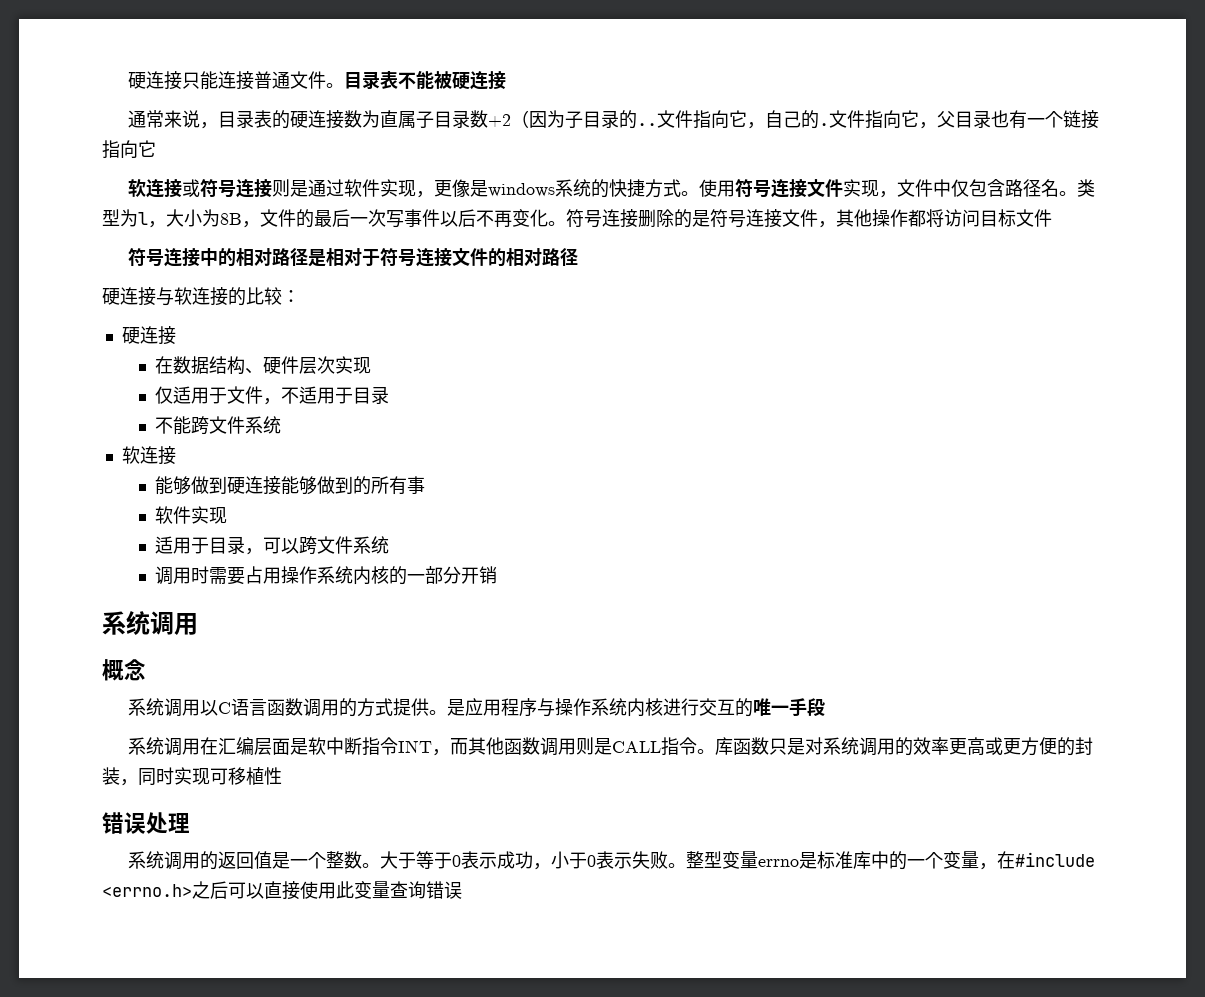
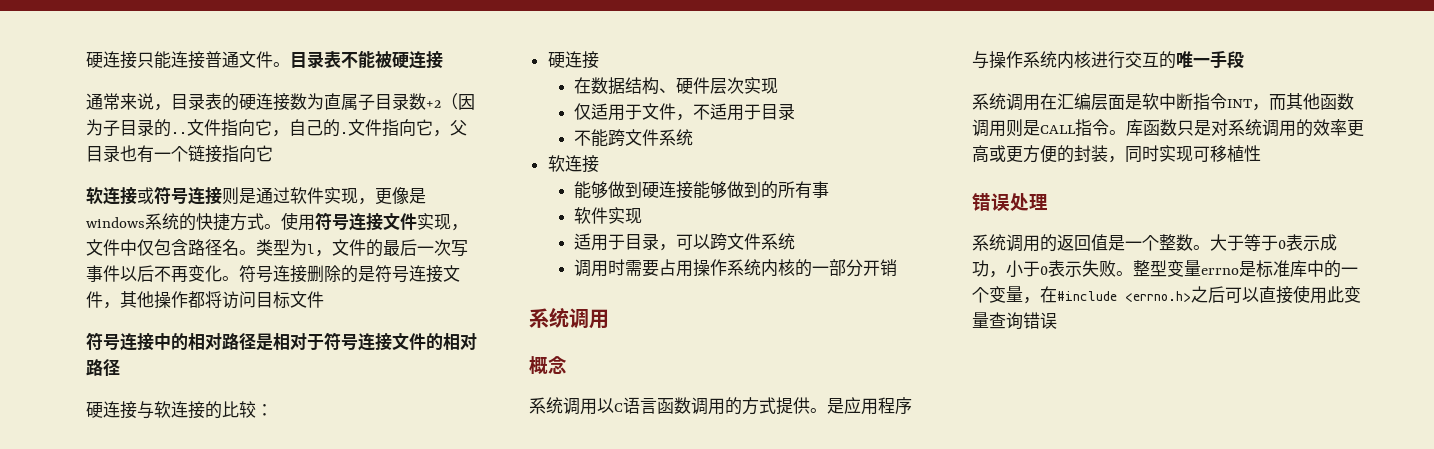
[166,209,260,228] 大小为8B， -> (332, 253) none

